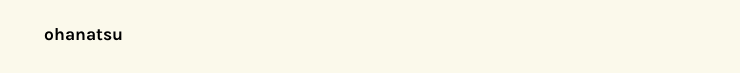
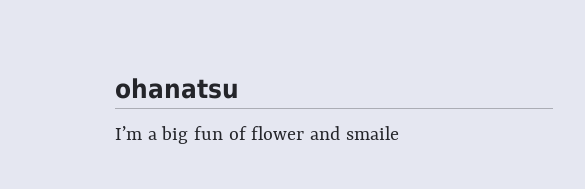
(123, 34) none -> [115,126,399,144] // I’m a big fun of flower and smaile

